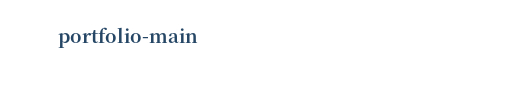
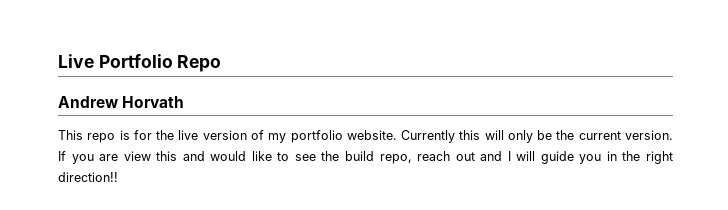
[58,27,198,48] portfolio-main -> [58,54,222,72] [58,96,185,108] [58,130,673,143] [58,151,673,164] [58,172,118,182] Live Portfolio Repo // Andrew Horvath // This repo is for the live version of my portfolio website. Currently this will only be the current version. If you are view this and would like to see the build repo, reach out and I will guide you in the right direction!!

